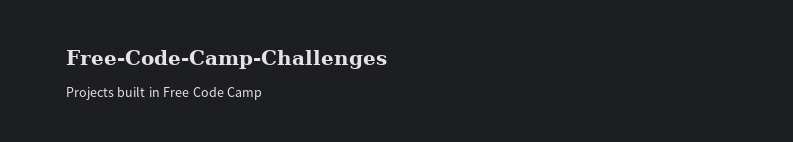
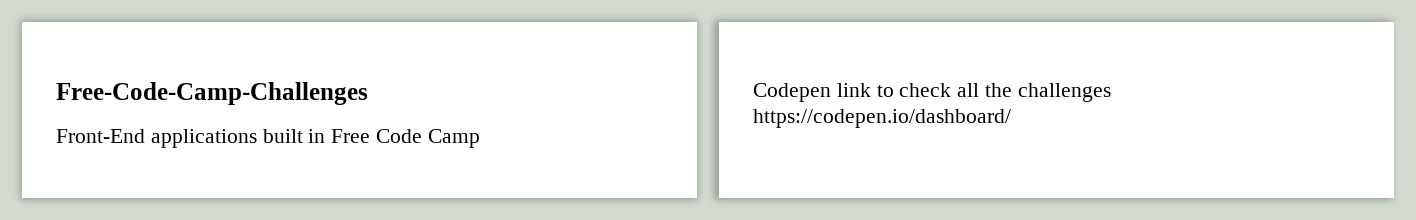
[66,87,114,100] Projects -> [56,129,257,148] Front-End applications
(262, 93) none -> [753,83,1111,102] [753,109,1011,128] // Codepen link to check all the challenges https://codepen.io/dashboard/

